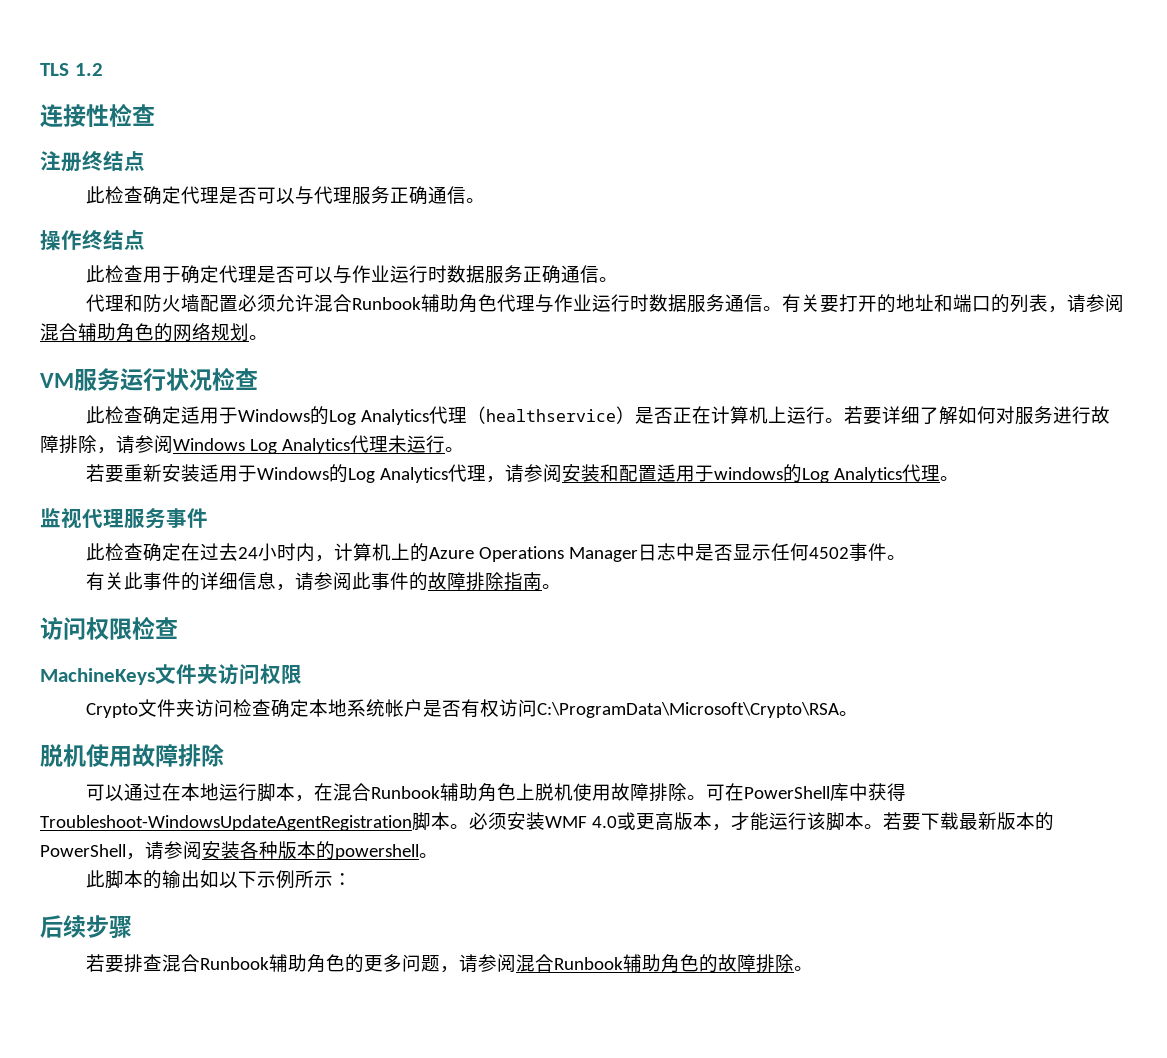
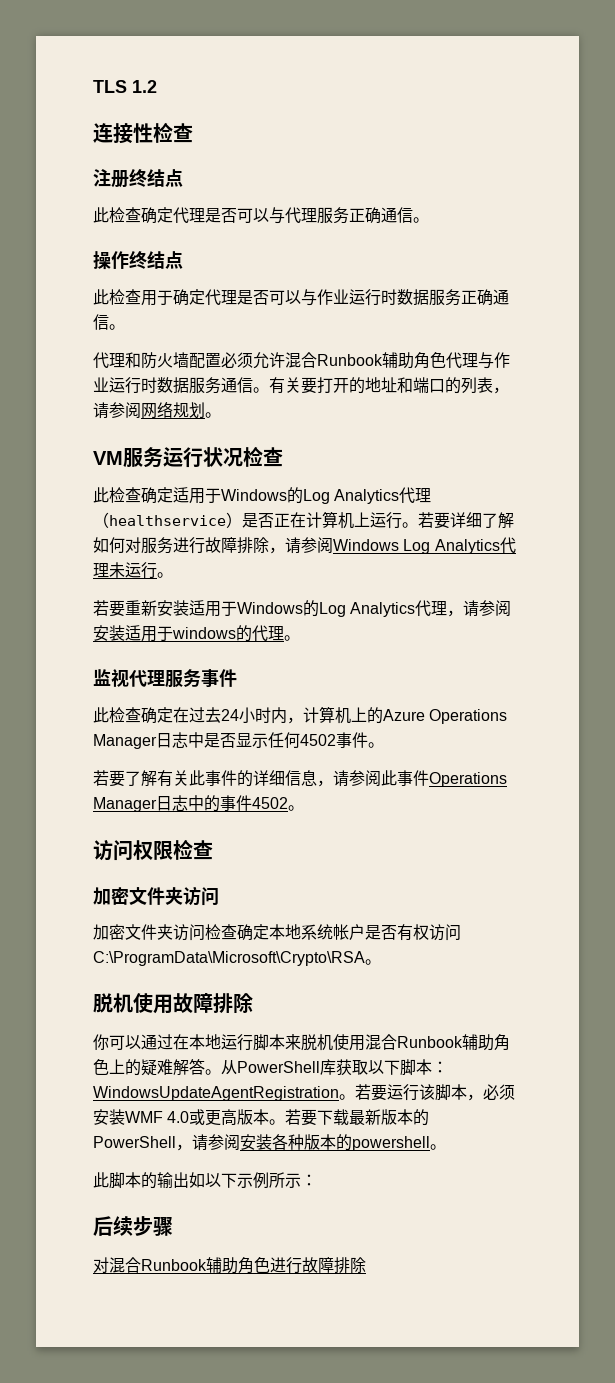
[40,323,173,342] 混合辅助角色的 -> (141, 410) none
[599,464,657,482] 和配置 -> (125, 633) none
[801,467,902,483] Log Analytics -> (252, 633) none
(906, 557) none -> [93,770,157,787] 若要了解
[408,572,542,591] 的故障排除指南 -> [429,772,507,787] [93,795,288,812] Operations Manager日志中的事件4502
[40,664,302,685] [85,703,138,718] MachineKeys文件夹访问权限 // Crypto -> [93,886,219,906] [93,924,125,940] 加密文件夹访问 // 加密
(224, 755) none -> [93,1034,109,1050] 你
[294,783,333,802] ，在 -> [285,1034,365,1051] 来脱机使用
[534,783,906,802] [40,812,469,831] 脱机使用故障排除。可在PowerShell库中获得Troubleshoot-WindowsUpdateAgentRegistration脚本。 -> [125,1059,448,1076] [93,1084,483,1101] 的疑难解答。从PowerShell库获取以下脚本：WindowsUpdateAgentRegistration。若要运行该脚本，
[711,812,864,831] ，才能运行该脚本 -> (270, 1117) none
[85,954,813,973] 若要排查混合Runbook辅助角色的更多问题，请参阅混合Runbook辅助角色的故障排除。 -> [93,1257,366,1274] 对混合Runbook辅助角色进行故障排除

